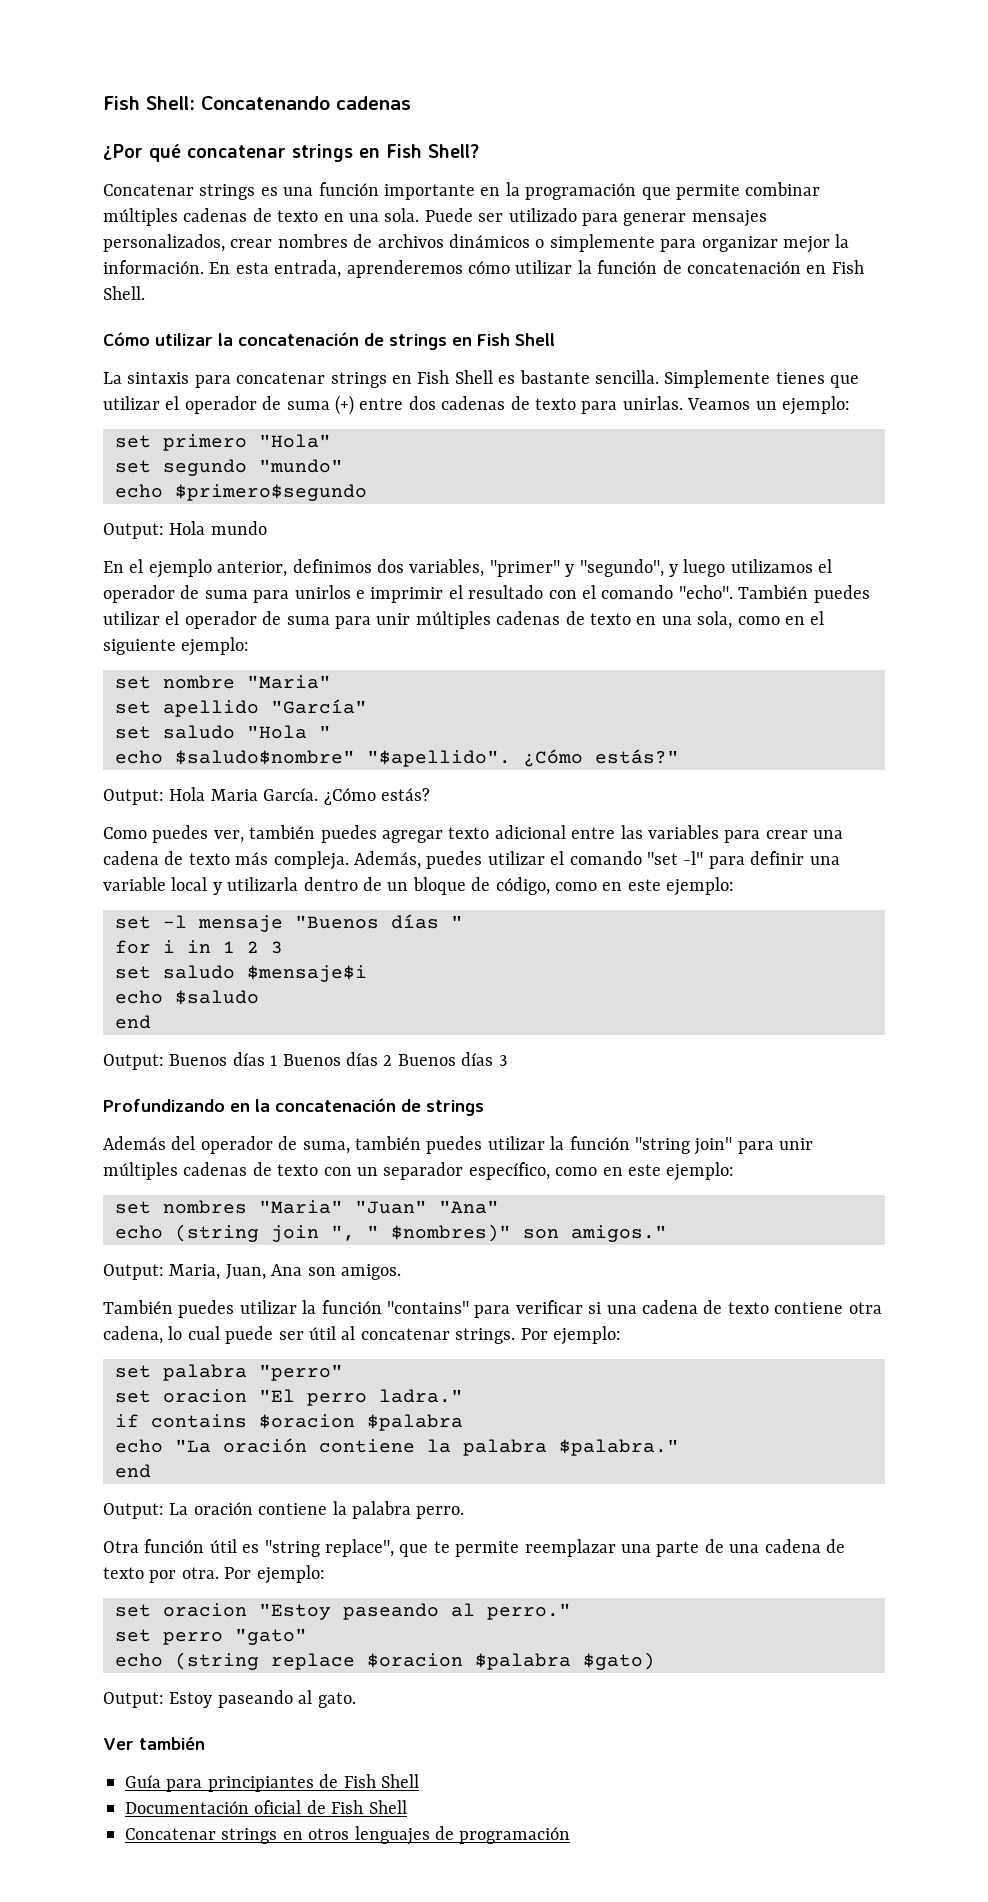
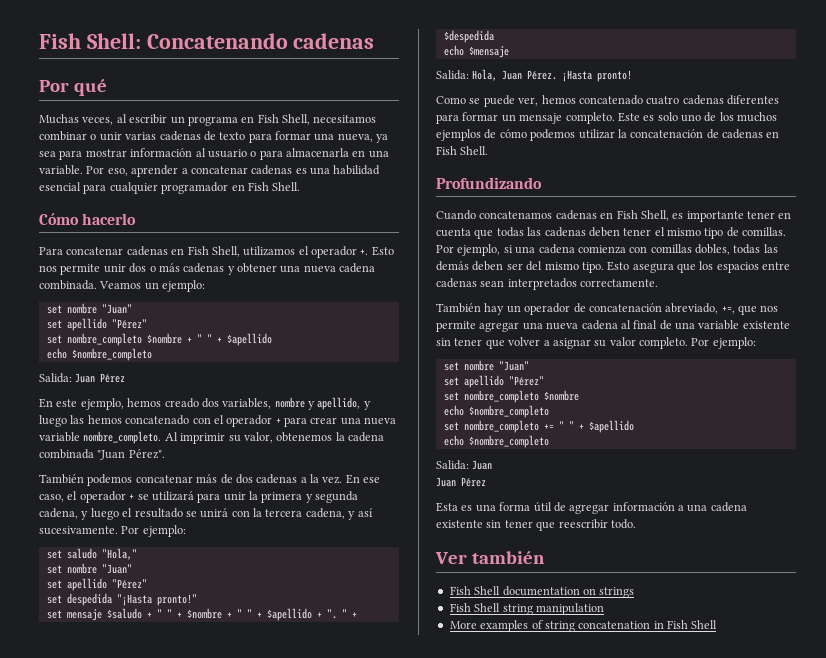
[103,144,143,160] ¿Por -> [39,80,69,92] Por
[187,144,479,162] [103,182,821,200] [103,208,767,227] [103,234,850,253] [103,260,864,278] [103,286,145,300] [103,332,555,350] [103,370,860,388] [103,395,683,415] concatenar strings en Fish Shell? // Concatenar strings es una función importante en la programación que permite combinar múltiples cadenas de texto en una sola. Puede ser utilizado para generar mensajes personalizados, crear nombres de archivos dinámicos o simplemente para organizar mejor la información. En esta entrada, aprenderemos cómo utilizar la función de concatenación en Fish Shell. // Cómo utilizar la concatenación de strings en Fish Shell // La sintaxis para concatenar strings en Fish Shell es bastante sencilla. Simplemente tienes que utilizar el operador de suma (+) entre dos cadenas de texto para unirlas. -> [39,114,377,126] [39,131,389,143] [39,148,389,160] [39,165,381,177] [39,182,301,194] [39,213,137,225] [39,246,394,258] [39,263,376,275] [39,280,97,290] // Muchas veces, al escribir un programa en Fish Shell, necesitamos combinar o unir varias cadenas de texto para formar una nueva, ya sea para mostrar información al usuario o para almacenarla en una variable. Por eso, aprender a concatenar cadenas es una habilidad esencial para cualquier programador en Fish Shell. // Cómo hacerlo // Para concatenar cadenas en Fish Shell, utilizamos el operador +. Esto nos permite unir dos o más cadenas y obtener una nueva cadena combinada.
[163,434,331,451] [115,459,343,476] [115,484,367,501] [103,521,267,539] [103,559,833,578] [103,585,870,603] [103,611,825,629] [103,637,250,656] [115,675,331,689] [115,699,367,717] [115,725,331,739] [115,749,679,767] [103,787,430,805] [103,825,844,843] [103,851,840,870] [103,877,735,896] [115,914,463,932] [115,940,283,954] [115,965,367,982] [115,990,259,1005] [115,1015,151,1029] [103,1052,507,1070] [103,1098,484,1116] [103,1136,814,1155] [103,1162,735,1181] [115,1200,499,1214] [115,1224,667,1242] [103,1264,401,1280] [103,1300,882,1318] [103,1326,621,1345] [115,1364,343,1381] [115,1389,463,1406] [115,1414,463,1431] [115,1438,679,1456] [115,1464,151,1478] [103,1501,465,1519] [103,1539,845,1557] [103,1565,325,1584] [115,1603,571,1620] [115,1628,307,1645] [115,1652,655,1670] [103,1690,356,1708] [103,1737,205,1750] [125,1774,419,1792] [125,1800,407,1814] [125,1826,571,1845] primero "Hola" // set segundo "mundo" // echo $primero$segundo // Output: Hola mundo // En el ejemplo anterior, definimos dos variables, "primer" y "segundo", y luego utilizamos el operador de suma para unirlos e imprimir el resultado con el comando "echo". También puedes utilizar el operador de suma para unir múltiples cadenas de texto en una sola, como en el siguiente ejemplo: // set nombre "Maria" // set apellido "García" // set saludo "Hola " // echo $saludo$nombre" "$apellido". ¿Cómo estás?" // Output: Hola Maria García. ¿Cómo estás? // Como puedes ver, también puedes agregar texto adicional entre las variables para crear una cadena de texto más compleja. Además, puedes utilizar el comando "set -l" para definir una variable local y utilizarla dentro de un bloque de código, como en este ejemplo: // set -l mensaje "Buenos días " // for i in 1 2 3 // set saludo $mensaje$i // echo $saludo // end // Output: Buenos días 1 Buenos días 2 Buenos días 3 // Profundizando en la concatenación de strings // Además del operador de suma, también puedes utilizar la función "string join" para unir múltiples cadenas de texto con un separador específico, como en este ejemplo: // set nombres "Maria" "Juan" "Ana" // echo (string join ", " $nombres)" son amigos." // Output: Maria, Juan, Ana son amigos. // También puedes utilizar la función "contains" para verificar si una cadena de texto contiene otra cadena, lo cual puede ser útil al concatenar strings. Por ejemplo: // set palabra "perro" // set oracion "El perro ladra." // if contains $oracion $palabra // echo "La oración contiene la palabra $palabra." // end // Output: La oración contiene la palabra perro. // Otra función útil es "string replace", que te permite reemplazar una parte de una cadena de texto por otra. Por ejemplo: // set oracion "Estoy paseando al perro." // set perro "gato" // echo (string replace $oracion $palabra $gato) // Output: Estoy paseando al gato. // Ver también // Guía para principiantes de Fish Shell // Documentación oficial de Fish Shell // Concatenar strings en otros lenguajes de programación -> [66,303,132,314] [46,318,147,331] [46,333,272,346] [46,348,152,361] [39,373,126,383] [39,397,371,410] [39,415,397,427] [39,431,384,444] [39,449,165,460] [39,474,381,486] [39,491,359,503] [39,508,373,520] [39,525,186,537] [46,548,137,560] [46,563,132,574] [46,578,147,591] [46,593,197,606] [46,608,357,621] [443,30,494,43] [443,45,509,58] [436,69,633,82] [436,95,779,107] [436,112,778,124] [436,129,780,141] [436,146,489,155] [436,177,542,189] [436,210,792,222] [436,227,787,239] [436,244,778,256] [436,261,791,273] [436,278,659,290] [436,303,779,315] [436,320,790,332] [436,337,756,349] [443,360,529,371] [443,375,544,388] [443,390,579,403] [443,405,549,418] [443,420,634,433] [443,435,549,448] [436,460,493,470] [436,477,486,487] [436,501,747,514] [436,519,636,531] [435,551,545,564] [449,586,635,598] [449,603,604,615] [449,620,718,632] nombre "Juan" // set apellido "Pérez" // set nombre_completo $nombre + " " + $apellido // echo $nombre_completo // Salida: Juan Pérez // En este ejemplo, hemos creado dos variables, nombre y apellido, y luego las hemos concatenado con el operador + para crear una nueva variable nombre_completo. Al imprimir su valor, obtenemos la cadena combinada "Juan Pérez". // También podemos concatenar más de dos cadenas a la vez. En ese caso, el operador + se utilizará para unir la primera y segunda cadena, y luego el resultado se unirá con la tercera cadena, y así sucesivamente. Por ejemplo: // set saludo "Hola," // set nombre "Juan" // set apellido "Pérez" // set despedida "¡Hasta pronto!" // set mensaje $saludo + " " + $nombre + " " + $apellido + ". " + $despedida // echo $mensaje // Salida: Hola, Juan Pérez. ¡Hasta pronto! // Como se puede ver, hemos concatenado cuatro cadenas diferentes para formar un mensaje completo. Este es solo uno de los muchos ejemplos de cómo podemos utilizar la concatenación de cadenas en Fish Shell. // Profundizando // Cuando concatenamos cadenas en Fish Shell, es importante tener en cuenta que todas las cadenas deben tener el mismo tipo de comillas. Por ejemplo, si una cadena comienza con comillas dobles, todas las demás deben ser del mismo tipo. Esto asegura que los espacios entre cadenas sean interpretados correctamente. // También hay un operador de concatenación abreviado, +=, que nos permite agregar una nueva cadena al final de una variable existente sin tener que volver a asignar su valor completo. Por ejemplo: // set nombre "Juan" // set apellido "Pérez" // set nombre_completo $nombre // echo $nombre_completo // set nombre_completo += " " + $apellido // echo $nombre_completo // Salida: Juan // Juan Pérez // Esta es una forma útil de agregar información a una cadena existente sin tener que reescribir todo. // Ver también // Fish Shell documentation on strings // Fish Shell string manipulation // More examples of string concatenation in Fish Shell

